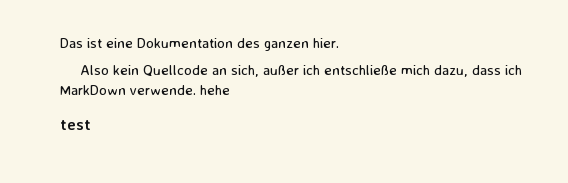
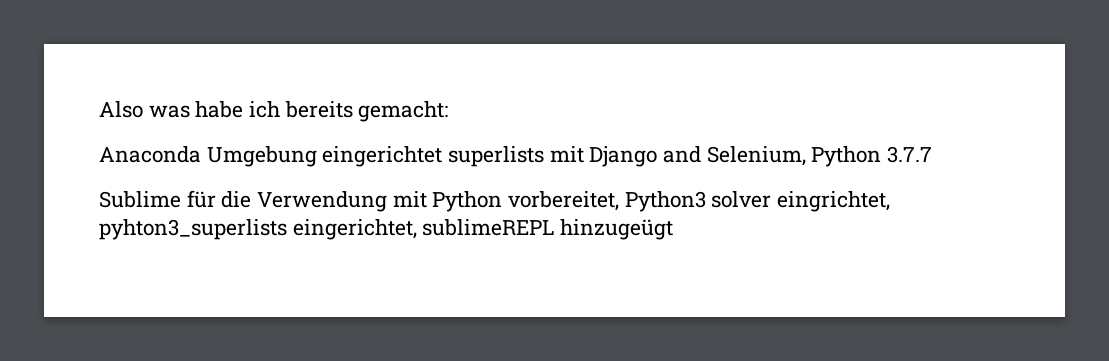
[60,38,339,51] [79,65,522,77] [60,85,230,95] [60,120,91,130] Das ist eine Dokumentation des ganzen hier. // Also kein Quellcode an sich, außer ich entschließe mich dazu, dass ich MarkDown verwende. hehe // test -> [99,101,449,122] [99,146,933,167] [99,190,891,212] [99,219,674,240] Also was habe ich bereits gemacht: // Anaconda Umgebung eingerichtet superlists mit Django and Selenium, Python 3.7.7 // Sublime für die Verwendung mit Python vorbereitet, Python3 solver eingrichtet, pyhton3_superlists eingerichtet, sublimeREPL hinzugeügt

